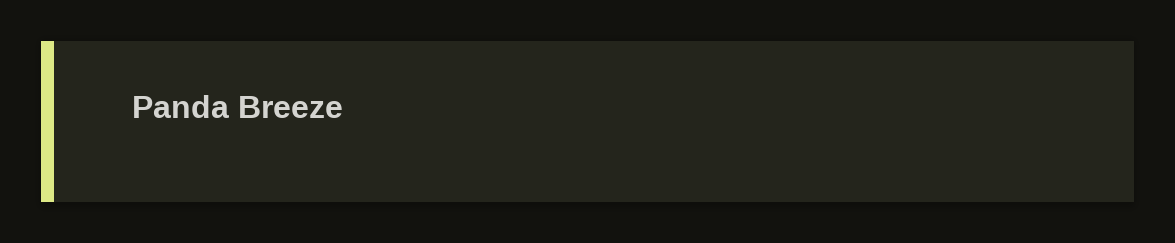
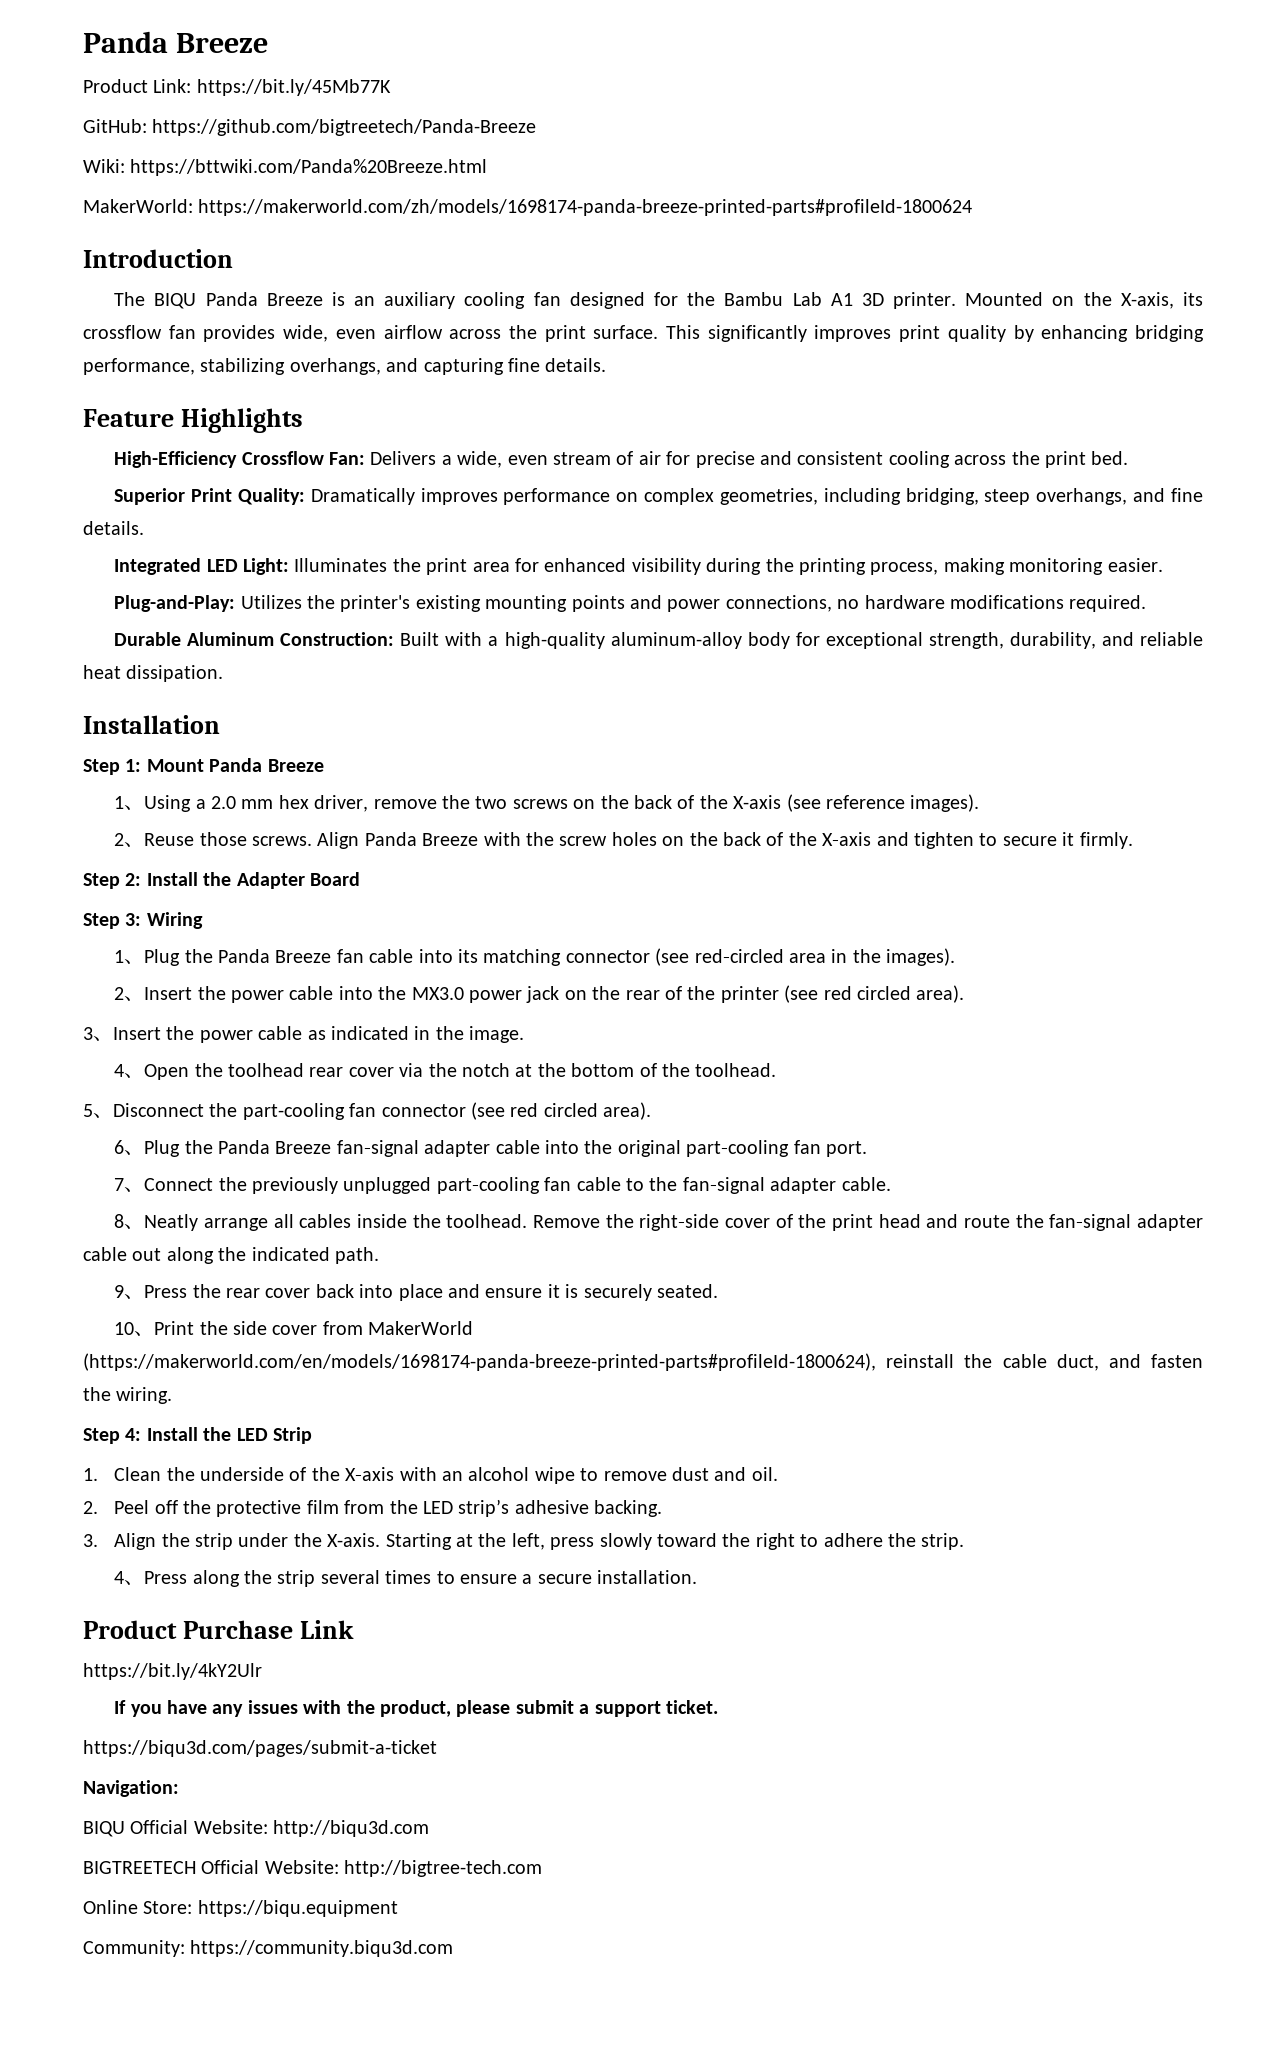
[132,95,343,118] Panda Breeze -> [83,31,269,53] [83,79,391,96] [83,119,537,136] [83,159,488,176] [83,199,973,216] [83,249,233,268] [114,292,1203,309] [83,325,1205,342] [83,358,607,375] [83,408,303,433] [114,451,1129,468] [114,488,1203,505] [83,521,144,535] [114,558,1163,575] [114,595,1147,612] [114,632,1203,649] [83,665,224,682] [83,715,220,734] [83,758,324,775] [114,794,980,812] [114,832,1133,849] [83,872,360,889] [83,912,203,929] [114,948,956,966] [114,985,965,1003] [83,1026,525,1043] [114,1063,777,1080] [83,1102,652,1120] [114,1140,867,1157] [114,1177,891,1194] [114,1214,1203,1231] [83,1247,379,1264] [114,1284,718,1301] [114,1321,474,1336] [83,1353,1203,1371] [83,1387,173,1404] [83,1427,312,1444] [83,1467,778,1484] [83,1499,663,1517] [83,1533,965,1550] [114,1570,698,1587] [83,1620,354,1639] [83,1663,262,1680] [114,1700,718,1717] [83,1740,437,1757] [83,1780,179,1797] [83,1820,430,1837] [83,1860,543,1877] [83,1900,398,1917] [83,1940,454,1957] Panda Breeze // Product Link: https://bit.ly/45Mb77K // GitHub: https://github.com/bigtreetech/Panda-Breeze // Wiki: https://bttwiki.com/Panda%20Breeze.html // MakerWorld: https://makerworld.com/zh/models/1698174-panda-breeze-printed-parts#profileId-1800624 // Introduction // The BIQU Panda Breeze is an auxiliary cooling fan designed for the Bambu Lab A1 3D printer. Mounted on the X-axis, its crossflow fan provides wide, even airflow across the print surface. This significantly improves print quality by enhancing bridging performance, stabilizing overhangs, and capturing fine details. // Feature Highlights // High-Efficiency Crossflow Fan: Delivers a wide, even stream of air for precise and consistent cooling across the print bed. // Superior Print Quality: Dramatically improves performance on complex geometries, including bridging, steep overhangs, and fine details. // Integrated LED Light: Illuminates the print area for enhanced visibility during the printing process, making monitoring easier. // Plug-and-Play: Utilizes the printer's existing mounting points and power connections, no hardware modifications required. // Durable Aluminum Construction: Built with a high-quality aluminum-alloy body for exceptional strength, durability, and reliable heat dissipation. // Installation // Step 1: Mount Panda Breeze // 1、Using a 2.0 mm hex driver, remove the two screws on the back of the X-axis (see reference images). // 2、Reuse those screws. Align Panda Breeze with the screw holes on the back of the X‑axis and tighten to secure it firmly. // Step 2: Install the Adapter Board // Step 3: Wiring // 1、Plug the Panda Breeze fan cable into its matching connector (see red‑circled area in the images). // 2、Insert the power cable into the MX3.0 power jack on the rear of the printer (see red circled area). // 3、Insert the power cable as indicated in the image. // 4、Open the toolhead rear cover via the notch at the bottom of the toolhead. // 5、Disconnect the part-cooling fan connector (see red circled area). // 6、Plug the Panda Breeze fan‑signal adapter cable into the original part‑cooling fan port. // 7、Connect the previously unplugged part‑cooling fan cable to the fan‑signal adapter cable. // 8、Neatly arrange all cables inside the toolhead. Remove the right‑side cover of the print head and route the fan‑signal adapter cable out along the indicated path. // 9、Press the rear cover back into place and ensure it is securely seated. // 10、Print the side cover from MakerWorld (https://makerworld.com/en/models/1698174-panda-breeze-printed-parts#profileId-1800624), reinstall the cable duct, and fasten the wiring. // Step 4: Install the LED Strip // 1. Clean the underside of the X‑axis with an alcohol wipe to remove dust and oil. // 2. Peel off the protective film from the LED strip’s adhesive backing. // 3. Align the strip under the X-axis. Starting at the left, press slowly toward the right to adhere the strip. // 4、Press along the strip several times to ensure a secure installation. // Product Purchase Link // https://bit.ly/4kY2Ulr // If you have any issues with the product, please submit a support ticket. // https://biqu3d.com/pages/submit-a-ticket // Navigation: // BIQU Official Website: http://biqu3d.com // BIGTREETECH Official Website: http://bigtree-tech.com // Online Store: https://biqu.equipment // Community: https://community.biqu3d.com

